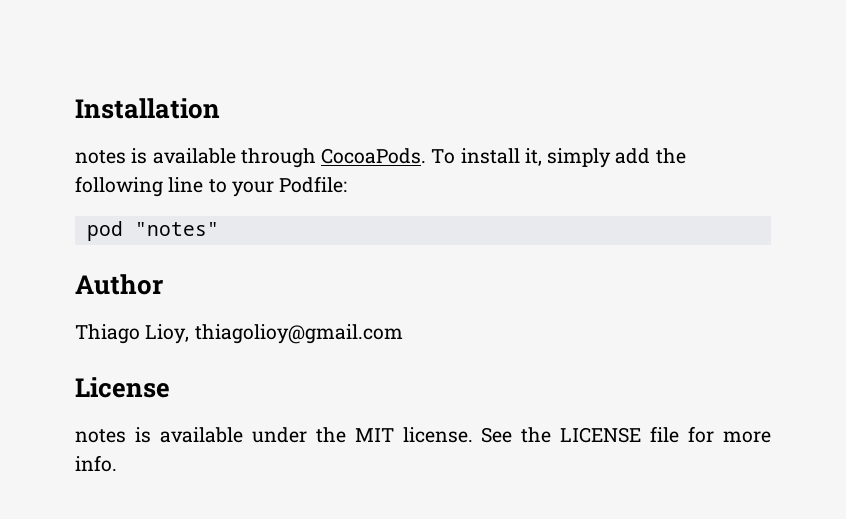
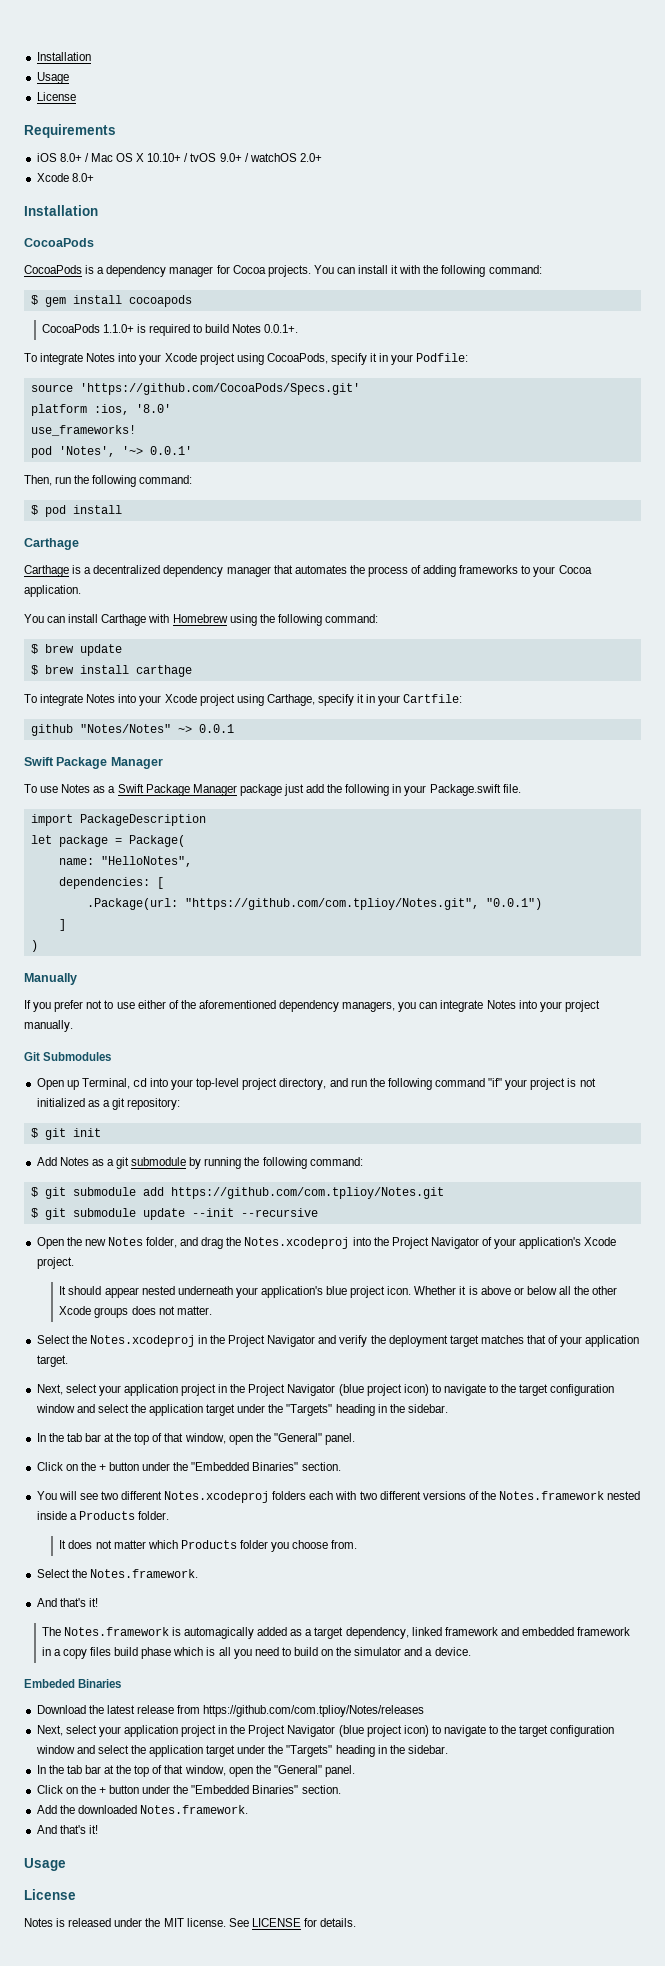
[75,98,220,119] [75,148,686,168] [75,176,348,197] [86,221,219,241] [75,274,163,295] [75,324,403,344] [75,377,170,398] [75,427,243,443] Installation // notes is available through CocoaPods. To install it, simply add the following line to your Podfile: // pod "notes" // Author // Thiago Lioy, thiagolioy@gmail.com // License // notes is available -> [36,52,91,61] [36,72,69,84] [36,92,76,101] [24,124,116,138] [36,153,322,162] [36,173,94,182] [24,205,98,216] [24,238,94,247] [24,265,542,277] [30,295,192,307] [41,324,299,336] [24,353,469,365] [30,383,360,395] [30,404,171,416] [30,425,136,436] [30,446,192,458] [24,475,193,487] [30,505,122,517] [24,538,79,550] [24,565,592,577] [24,585,81,597] [24,614,378,626] [30,644,122,656] [30,665,192,677] [24,694,463,706] [30,724,234,736] [24,757,163,769] [24,784,521,796] [30,814,206,826] [30,835,185,847] [58,856,192,867] [58,877,164,889] [86,898,542,910] [58,919,66,931] [30,940,38,952] [24,973,77,985] [24,1000,600,1012] [24,1020,73,1032] [24,1052,112,1061] [36,1078,596,1090] [36,1098,181,1110] [30,1128,101,1140] [36,1157,363,1169] [30,1187,444,1199] [30,1208,318,1220] [36,1237,617,1249] [36,1257,74,1269] [59,1286,618,1298] [59,1306,212,1318] [36,1335,640,1347] [36,1355,68,1367] [36,1384,615,1396] [35,1404,448,1416] [36,1433,356,1445] [36,1462,341,1471] [36,1491,641,1503] [36,1511,169,1520] [59,1540,358,1552] [36,1569,198,1578] [36,1598,98,1607] [41,1627,631,1639] [41,1647,471,1659] [24,1679,122,1688] [36,1705,425,1717] [36,1725,615,1737] [35,1745,448,1757] [36,1765,356,1777] [36,1785,341,1794] [36,1805,248,1814] [36,1825,98,1834] [24,1858,66,1871] [24,1889,76,1900] [24,1918,112,1927] Installation // Usage // License // Requirements // iOS 8.0+ / Mac OS X 10.10+ / tvOS 9.0+ / watchOS 2.0+ // Xcode 8.0+ // Installation // CocoaPods // CocoaPods is a dependency manager for Cocoa projects. You can install it with the following command: // $ gem install cocoapods // CocoaPods 1.1.0+ is required to build Notes 0.0.1+. // To integrate Notes into your Xcode project using CocoaPods, specify it in your Podfile: // source 'https://github.com/CocoaPods/Specs.git' // platform :ios, '8.0' // use_frameworks! // pod 'Notes', '~> 0.0.1' // Then, run the following command: // $ pod install // Carthage // Carthage is a decentralized dependency manager that automates the process of adding frameworks to your Cocoa application. // You can install Carthage with Homebrew using the following command: // $ brew update // $ brew install carthage // To integrate Notes into your Xcode project using Carthage, specify it in your Cartfile: // github "Notes/Notes" ~> 0.0.1 // Swift Package Manager // To use Notes as a Swift Package Manager package just add the following in your Package.swift file. // import PackageDescription // let package = Package( // name: "HelloNotes", // dependencies: [ // .Package(url: "https://github.com/com.tplioy/Notes.git", "0.0.1") // ] // ) // Manually // If you prefer not to use either of the aforementioned dependency managers, you can integrate Notes into your project manually. // Git Submodules // Open up Terminal, cd into your top-level project directory, and run the following command "if" your project is not initialized as a git repository: // $ git init // Add Notes as a git submodule by running the following command: // $ git submodule add https://github.com/com.tplioy/Notes.git // $ git submodule update --init --recursive // Open the new Notes folder, and drag the Notes.xcodeproj into the Project Navigator of your application's Xcode project. // It should appear nested underneath your application's blue project icon. Whether it is above or below all the other Xcode groups does not matter. // Select the Notes.xcodeproj in the Project Navigator and verify the deployment target matches that of your application target. // Next, select your application project in the Project Navigator (blue project icon) to navigate to the target configuration window and select the application target under the "Targets" heading in the sidebar. // In the tab bar at the top of that window, open the "General" panel. // Click on the + button under the "Embedded Binaries" section. // You will see two different Notes.xcodeproj folders each with two different versions of the Notes.framework nested inside a Products folder. // It does not matter which Products folder you choose from. // Select the Notes.framework. // And that's it! // The Notes.framework is automagically added as a target dependency, linked framework and embedded framework in a copy files build phase which is all you need to build on the simulator and a device. // Embeded Binaries // Download the latest release from https://github.com/com.tplioy/Notes/releases // Next, select your application project in the Project Navigator (blue project icon) to navigate to the target configuration window and select the application target under the "Targets" heading in the sidebar. // In the tab bar at the top of that window, open the "General" panel. // Click on the + button under the "Embedded Binaries" section. // Add the downloaded Notes.framework. // And that's it! // Usage // License // Notes is released
[521,426,771,443] [75,455,117,472] the LICENSE file for more info. -> [251,1918,357,1927] LICENSE for details.

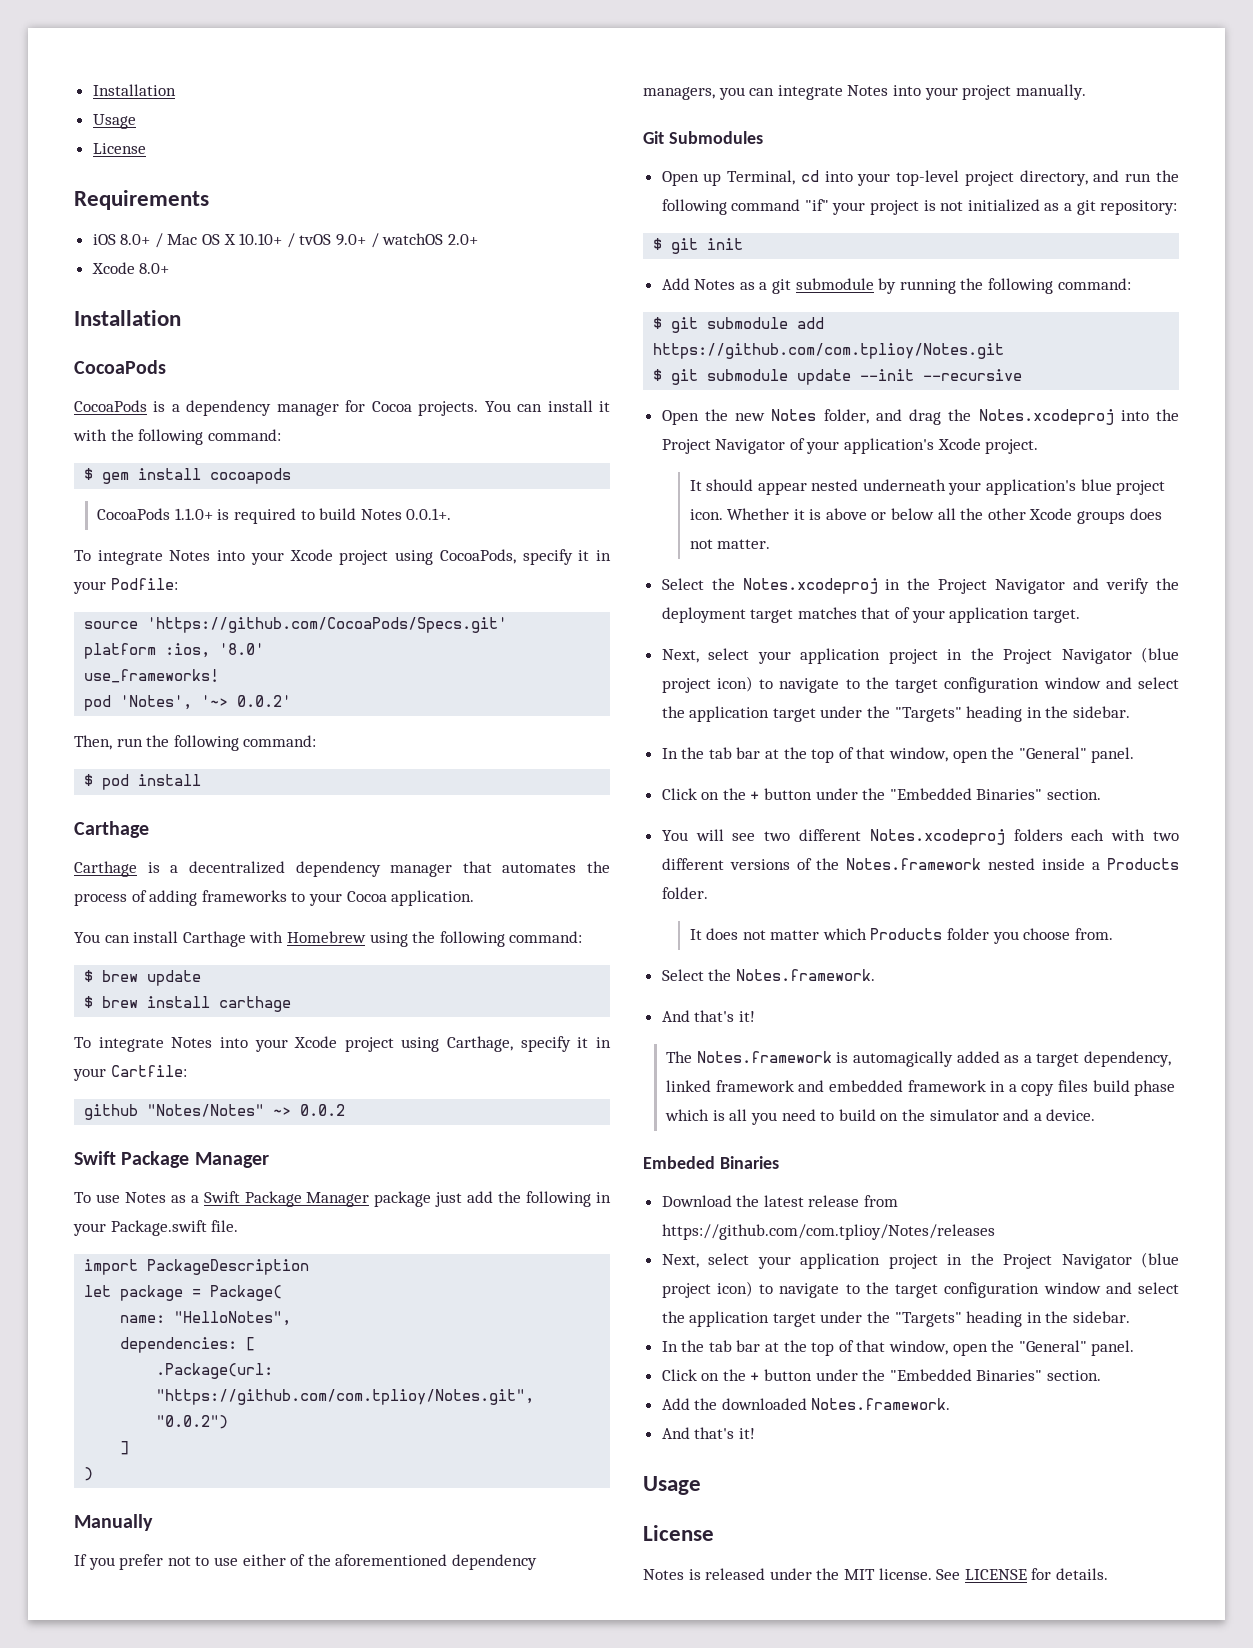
[149,446,192,455] 0.0.1' -> [237,695,292,707] 0.0.2'
[198,724,234,733] 0.0.1 -> [300,1104,346,1116] 0.0.2
[485,898,542,910] "0.0.1") -> [156,1415,229,1429] "0.0.2")

